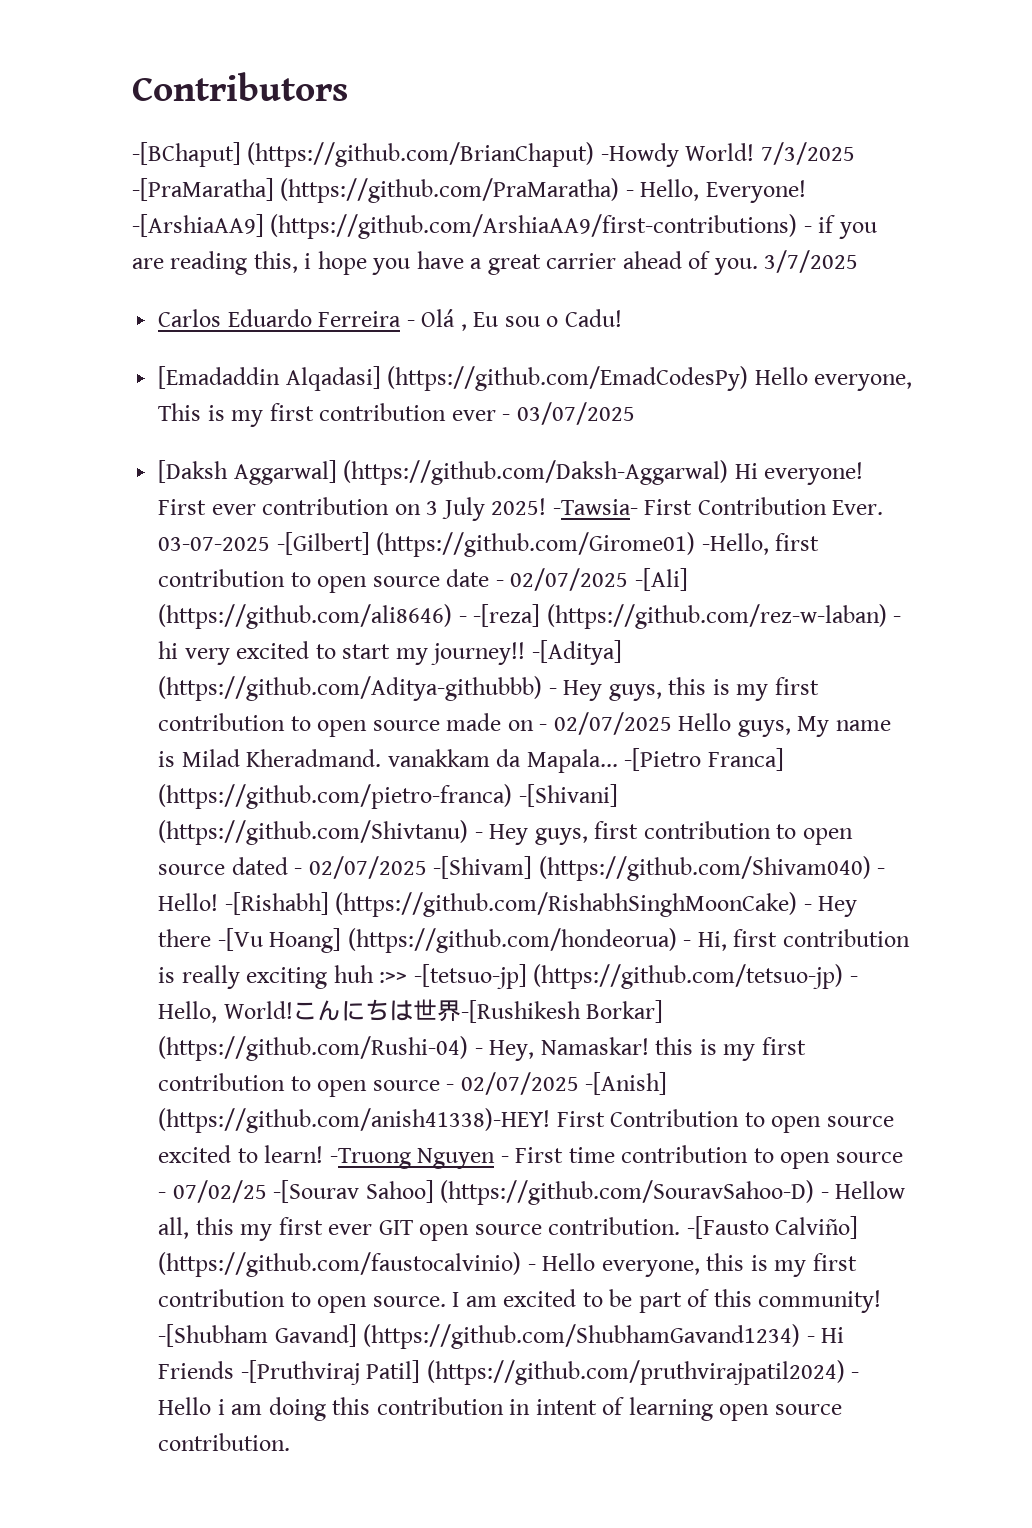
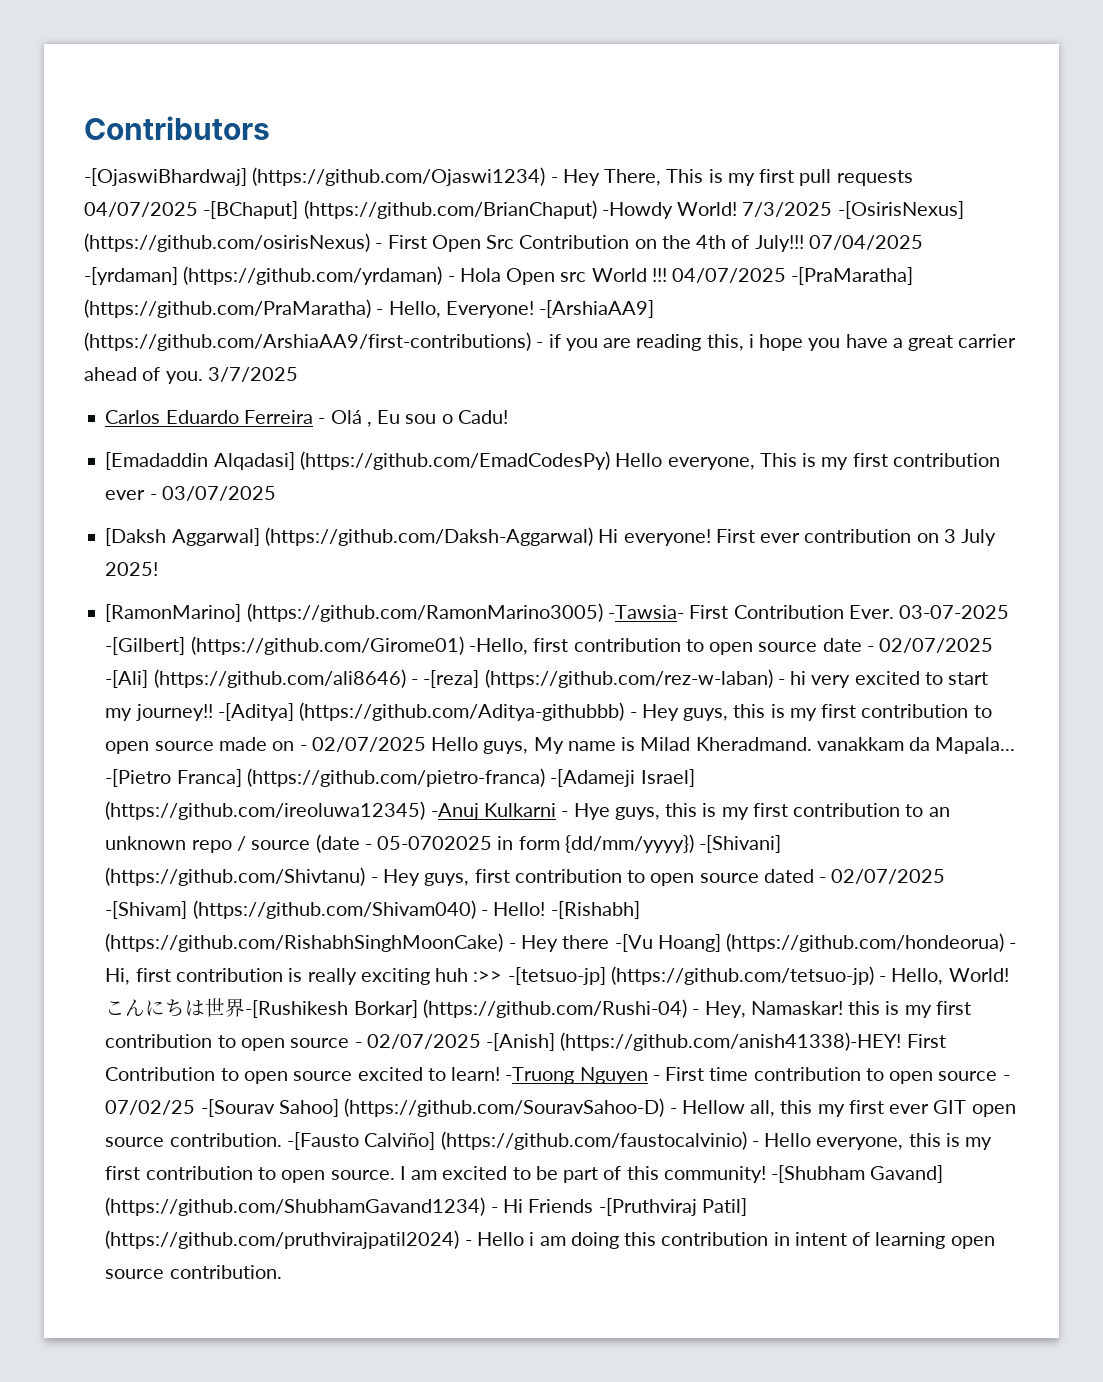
(348, 86) none -> [84,167,913,186] [84,202,198,217] -[OjaswiBhardwaj] (https://github.com/Ojaswi1234) - Hey There, This is my first pull requests 04/07/2025
(855, 153) none -> [837,201,964,219] [84,233,923,252] [84,266,787,285] -[OsirisNexus] (https://github.com/osirisNexus) - First Open Src Contribution on the 4th of July!!! 07/04/2025 -[yrdaman] (https://github.com/yrdaman) - Hola Open src World !!! 04/07/2025
(547, 506) none -> [105,603,603,622] // [RamonMarino] (https://github.com/RamonMarino3005)
(513, 796) none -> [550,769,695,787] [105,801,950,820] [105,834,694,853] -[Adameji Israel] (https://github.com/ireoluwa12345) -Anuj Kulkarni - Hye guys, this is my first contribution to an unknown repo / source (date - 05-0702025 in form {dd/mm/yyyy})

